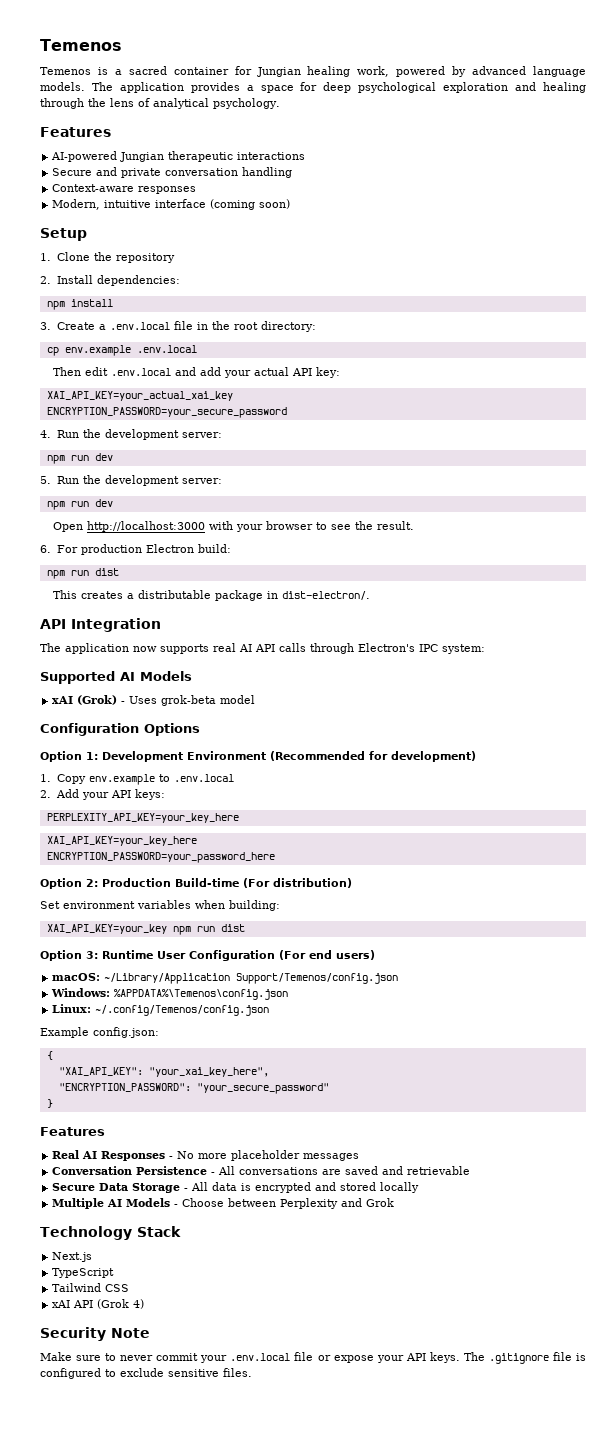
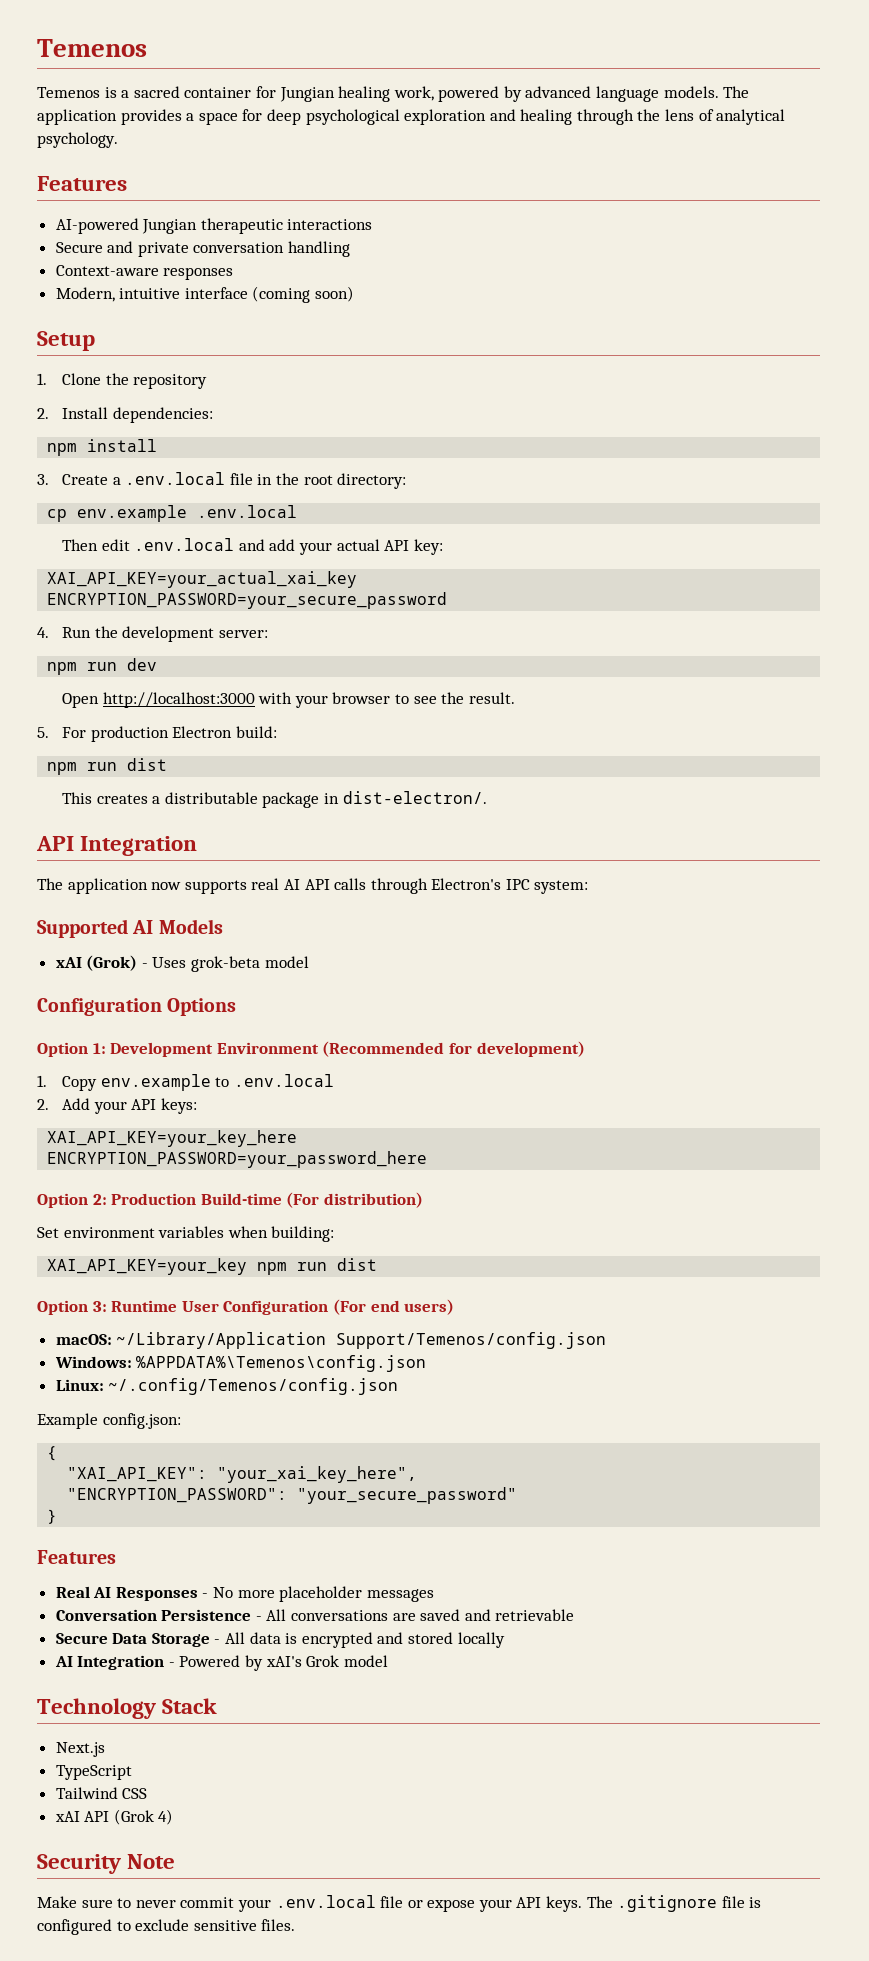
[40,475,222,486] [46,499,113,510] // 5. Run the development server: // npm run dev -> (158, 664) none
[40,545,51,553] 6. -> [37,727,49,738] 5.
[46,813,239,823] // PERPLEXITY_API_KEY=your_key_here -> (197, 1106) none
[52,1198,363,1209] Multiple AI Models - Choose between Perplexity and -> [54,1655,302,1671] AI Integration - Powered by xAI's
(395, 1202) none -> [343,1655,388,1667] model

